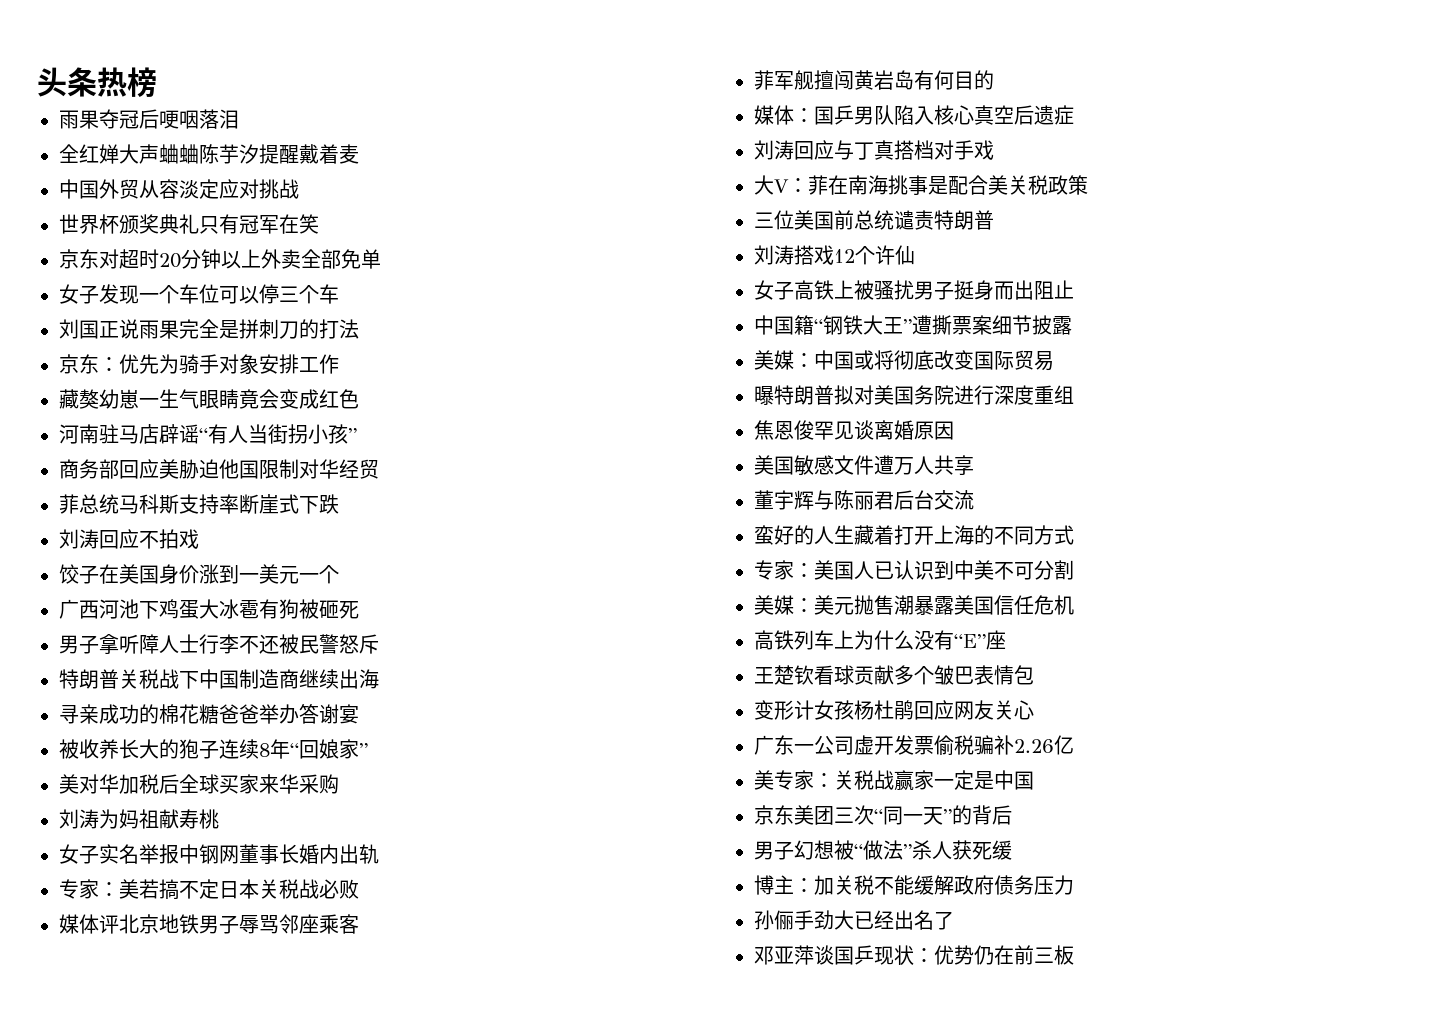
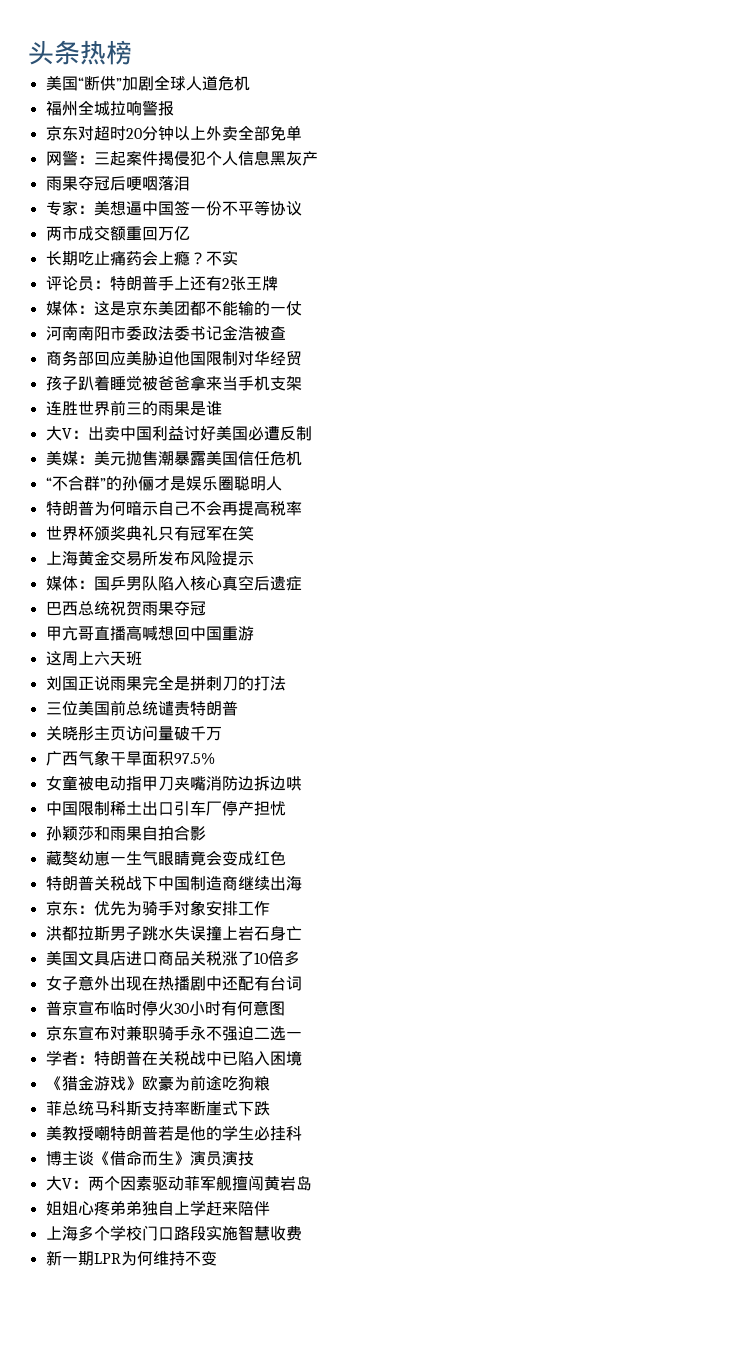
[59,109,239,129] [59,144,359,164] [59,179,299,199] [59,214,319,234] 雨果夺冠后哽咽落泪 // 全红婵大声蛐蛐陈芋汐提醒戴着麦 // 中国外贸从容淡定应对挑战 // 世界杯颁奖典礼只有冠军在笑 -> [45,75,250,91] [45,100,174,116] 美国“断供”加剧全球人道危机 // 福州全城拉响警报
[59,284,339,304] [59,319,359,339] [59,354,339,374] [59,389,359,409] [59,424,357,444] 女子发现一个车位可以停三个车 // 刘国正说雨果完全是拼刺刀的打法 // 京东：优先为骑手对象安排工作 // 藏獒幼崽一生气眼睛竟会变成红色 // 河南驻马店辟谣“有人当街拐小孩” -> [45,150,318,166] [45,176,190,191] [45,200,302,216] [45,225,190,241] [45,250,238,266] [45,276,278,291] [45,301,302,316] [45,325,286,341] 网警：三起案件揭侵犯个人信息黑灰产 // 雨果夺冠后哽咽落泪 // 专家：美想逼中国签一份不平等协议 // 两市成交额重回万亿 // 长期吃止痛药会上瘾？不实 // 评论员：特朗普手上还有2张王牌 // 媒体：这是京东美团都不能输的一仗 // 河南南阳市委政法委书记金浩被查
[59,494,339,514] [59,529,199,549] [59,564,339,584] [59,599,359,619] [59,634,379,655] 菲总统马科斯支持率断崖式下跌 // 刘涛回应不拍戏 // 饺子在美国身价涨到一美元一个 // 广西河池下鸡蛋大冰雹有狗被砸死 // 男子拿听障人士行李不还被民警怒斥 -> [45,375,302,391] [45,400,222,416] [45,425,312,441] [45,450,302,466] [45,475,282,491] [45,500,302,516] [45,525,254,541] [45,550,254,566] [45,575,302,591] [45,600,206,616] [45,625,254,641] [45,651,142,666] [45,675,286,691] [45,700,238,716] [45,725,222,741] [45,750,215,766] [45,775,302,791] [45,800,286,816] [45,825,206,841] [45,850,286,866] 孩子趴着睡觉被爸爸拿来当手机支架 // 连胜世界前三的雨果是谁 // 大V：出卖中国利益讨好美国必遭反制 // 美媒：美元抛售潮暴露美国信任危机 // “不合群”的孙俪才是娱乐圈聪明人 // 特朗普为何暗示自己不会再提高税率 // 世界杯颁奖典礼只有冠军在笑 // 上海黄金交易所发布风险提示 // 媒体：国乒男队陷入核心真空后遗症 // 巴西总统祝贺雨果夺冠 // 甲亢哥直播高喊想回中国重游 // 这周上六天班 // 刘国正说雨果完全是拼刺刀的打法 // 三位美国前总统谴责特朗普 // 关晓彤主页访问量破千万 // 广西气象干旱面积97.5% // 女童被电动指甲刀夹嘴消防边拆边哄 // 中国限制稀土出口引车厂停产担忧 // 孙颖莎和雨果自拍合影 // 藏獒幼崽一生气眼睛竟会变成红色
[59,704,359,724] [59,739,368,759] [59,774,339,794] [59,809,219,829] [59,844,379,864] [59,879,359,899] [59,914,359,934] [754,70,994,90] [754,105,1074,125] [754,140,994,160] [754,175,1088,195] [754,210,994,230] [754,245,915,265] [754,280,1074,300] [754,315,1072,335] [754,350,1054,371] [754,385,1074,405] [754,420,954,440] [754,455,974,476] [754,490,974,510] [754,525,1074,545] [754,560,1074,580] [754,595,1074,615] [754,630,1006,650] [754,665,1034,685] [754,700,1034,720] [754,735,1074,755] [754,770,1034,791] [754,805,1012,825] [754,840,1012,860] [754,875,1074,895] [754,910,954,930] [754,945,1074,965] 寻亲成功的棉花糖爸爸举办答谢宴 // 被收养长大的狍子连续8年“回娘家” // 美对华加税后全球买家来华采购 // 刘涛为妈祖献寿桃 // 女子实名举报中钢网董事长婚内出轨 // 专家：美若搞不定日本关税战必败 // 媒体评北京地铁男子辱骂邻座乘客 // 菲军舰擅闯黄岩岛有何目的 // 媒体：国乒男队陷入核心真空后遗症 // 刘涛回应与丁真搭档对手戏 // 大V：菲在南海挑事是配合美关税政策 // 三位美国前总统谴责特朗普 // 刘涛搭戏12个许仙 // 女子高铁上被骚扰男子挺身而出阻止 // 中国籍“钢铁大王”遭撕票案细节披露 // 美媒：中国或将彻底改变国际贸易 // 曝特朗普拟对美国务院进行深度重组 // 焦恩俊罕见谈离婚原因 // 美国敏感文件遭万人共享 // 董宇辉与陈丽君后台交流 // 蛮好的人生藏着打开上海的不同方式 // 专家：美国人已认识到中美不可分割 // 美媒：美元抛售潮暴露美国信任危机 // 高铁列车上为什么没有“E”座 // 王楚钦看球贡献多个皱巴表情包 // 变形计女孩杨杜鹃回应网友关心 // 广东一公司虚开发票偷税骗补2.26亿 // 美专家：关税战赢家一定是中国 // 京东美团三次“同一天”的背后 // 男子幻想被“做法”杀人获死缓 // 博主：加关税不能缓解政府债务压力 // 孙俪手劲大已经出名了 // 邓亚萍谈国乒现状：优势仍在前三板 -> [45,900,270,916] [45,925,302,941] [45,950,300,966] [45,975,302,991] [45,1000,285,1016] [45,1025,302,1041] [45,1050,302,1066] [45,1075,270,1091] [45,1101,270,1116] [45,1125,302,1141] [45,1150,254,1166] [45,1175,312,1191] [45,1200,270,1216] [45,1225,302,1241] [45,1250,217,1266] 京东：优先为骑手对象安排工作 // 洪都拉斯男子跳水失误撞上岩石身亡 // 美国文具店进口商品关税涨了10倍多 // 女子意外出现在热播剧中还配有台词 // 普京宣布临时停火30小时有何意图 // 京东宣布对兼职骑手永不强迫二选一 // 学者：特朗普在关税战中已陷入困境 // 《猎金游戏》欧豪为前途吃狗粮 // 菲总统马科斯支持率断崖式下跌 // 美教授嘲特朗普若是他的学生必挂科 // 博主谈《借命而生》演员演技 // 大V：两个因素驱动菲军舰擅闯黄岩岛 // 姐姐心疼弟弟独自上学赶来陪伴 // 上海多个学校门口路段实施智慧收费 // 新一期LPR为何维持不变

